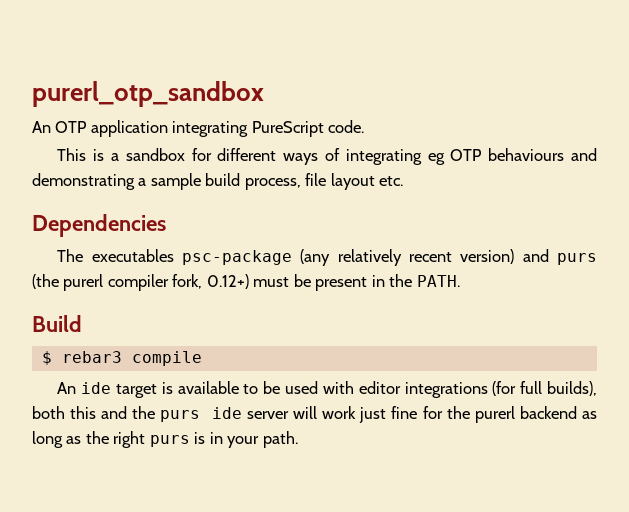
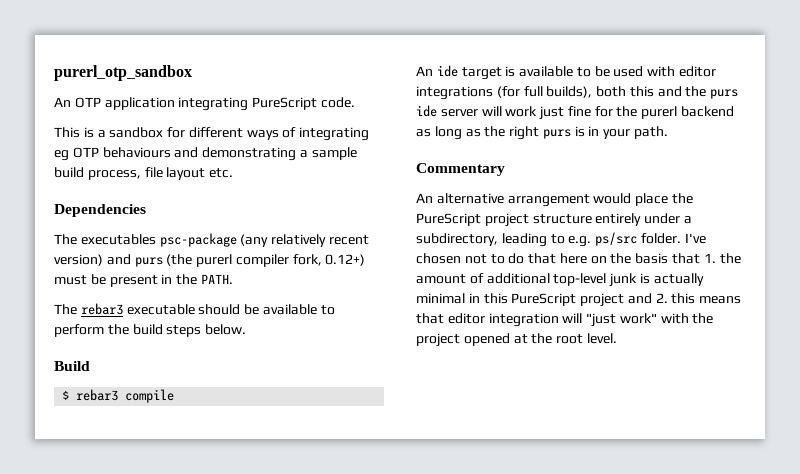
(460, 281) none -> [54,303,335,315] [54,324,247,337] // The rebar3 executable should be available to perform the build steps below.
(298, 439) none -> [416,163,505,176] [416,193,693,207] [416,213,692,227] [416,232,706,247] [416,253,741,264] [416,273,704,287] [416,293,742,307] [416,313,714,327] [416,333,617,347] // Commentary // An alternative arrangement would place the PureScript project structure entirely under a subdirectory, leading to e.g. ps/src folder. I've chosen not to do that here on the basis that 1. the amount of additional top-level junk is actually minimal in this PureScript project and 2. this means that editor integration will "just work" with the project opened at the root level.

